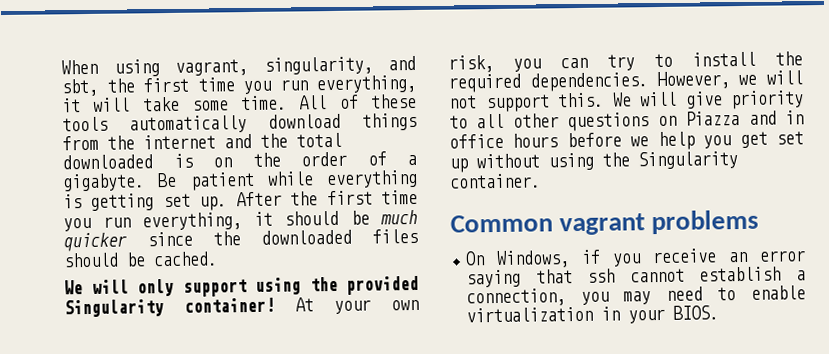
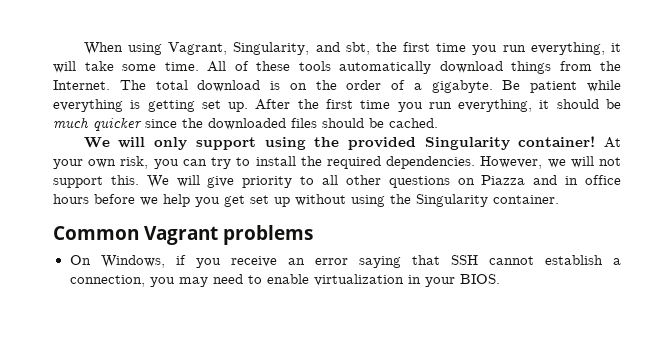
[175,56,373,76] vagrant, singularity, -> [168,42,310,55] Vagrant, Singularity,
[143,132,342,150] [62,154,153,170] internet and the total downloaded -> [53,80,261,92] Internet. The total download
[559,213,646,236] vagrant -> [144,226,218,245] Vagrant
[587,268,616,283] ssh -> [450,255,478,265] SSH

